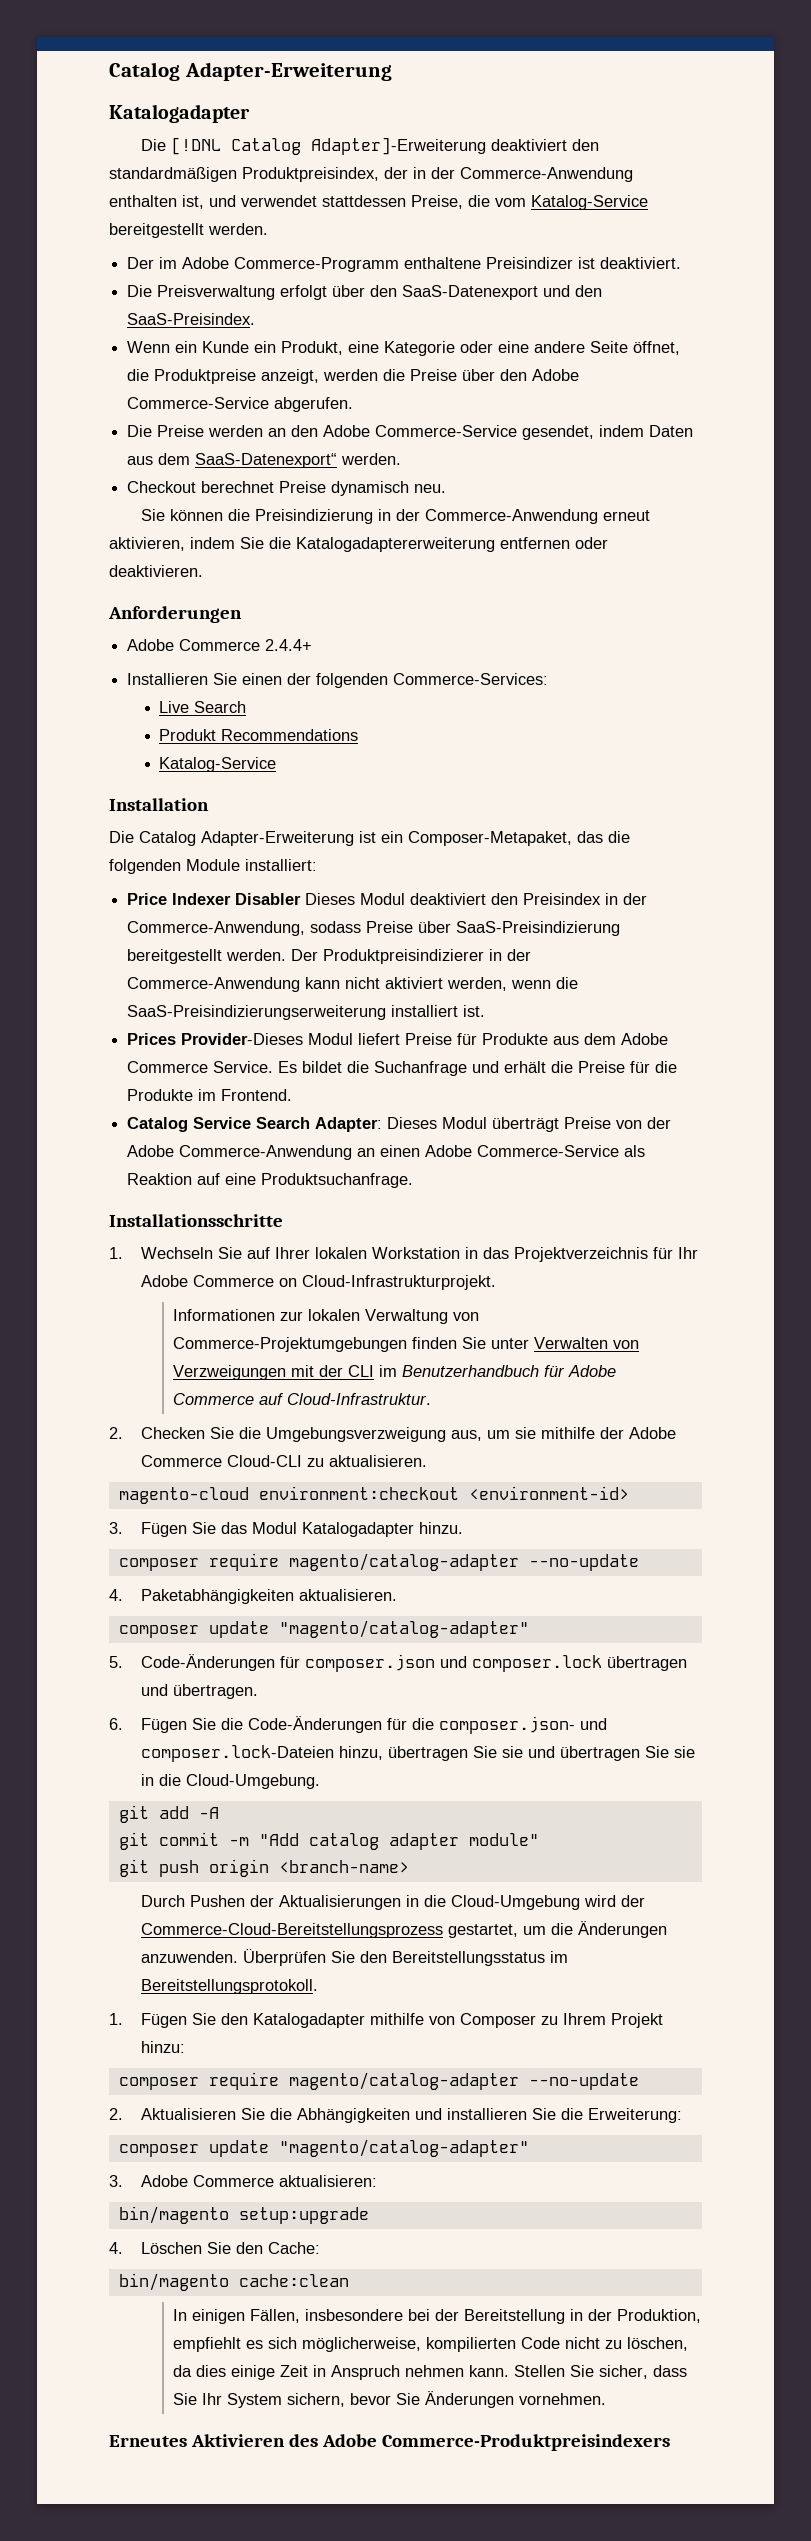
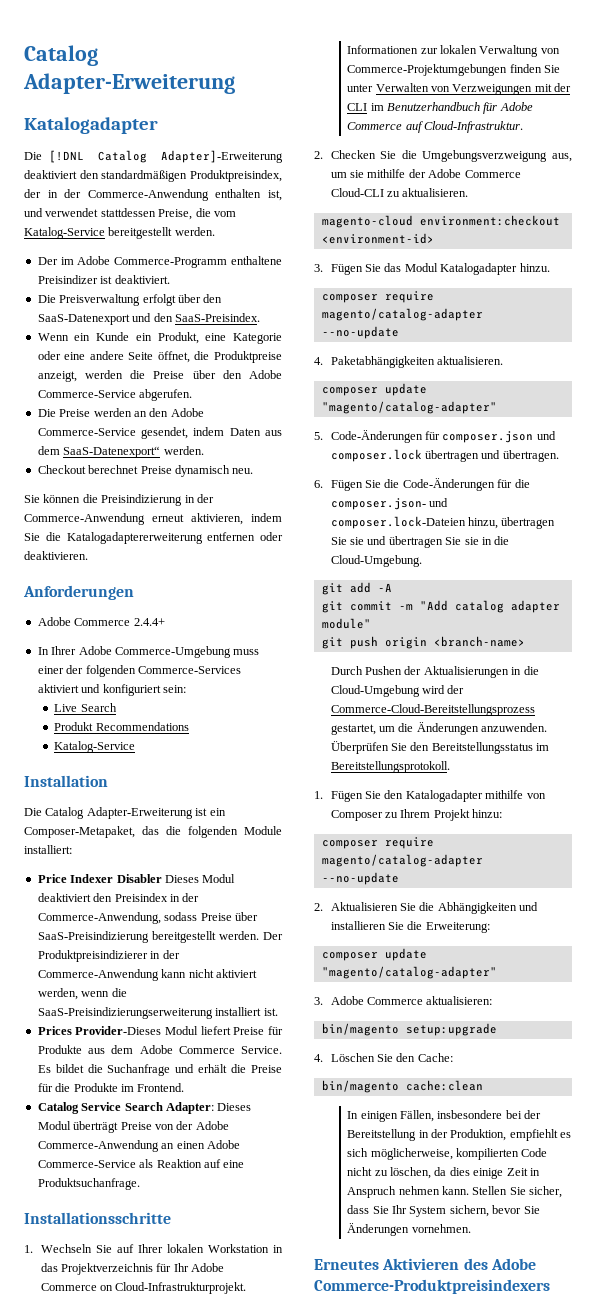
[127,673,549,688] Installieren Sie einen der folgenden Commerce-Services: -> [37,646,260,658] [37,665,241,677] [37,684,186,696] In Ihrer Adobe Commerce-Umgebung muss einer der folgenden Commerce-Services aktiviert und konfiguriert sein:

